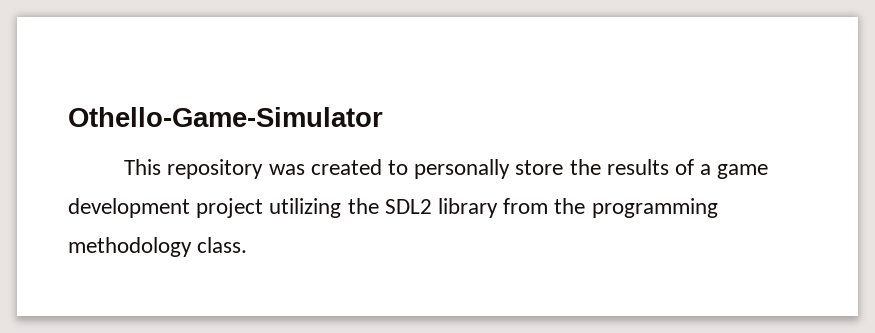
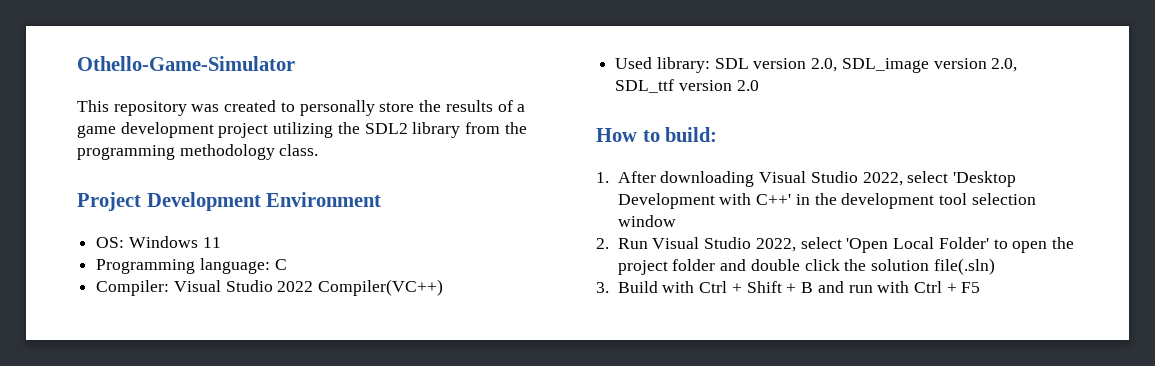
(248, 245) none -> [77,192,382,211] [96,236,221,248] [96,258,287,274] [96,279,444,296] [615,57,1018,73] [615,79,759,93] [596,127,718,142] [596,171,1017,187] [617,193,1036,209] [617,215,676,227] [596,237,1074,253] [617,258,995,275] [596,281,981,293] // Project Development Environment // OS: Windows 11 // Programming language: C // Compiler: Visual Studio 2022 Compiler(VC++) // Used library: SDL version 2.0, SDL_image version 2.0, SDL_ttf version 2.0 // How to build: // 1. After downloading Visual Studio 2022, select 'Desktop Development with C++' in the development tool selection window // 2. Run Visual Studio 2022, select 'Open Local Folder' to open the project folder and double click the solution file(.sln) // 3. Build with Ctrl + Shift + B and run with Ctrl + F5

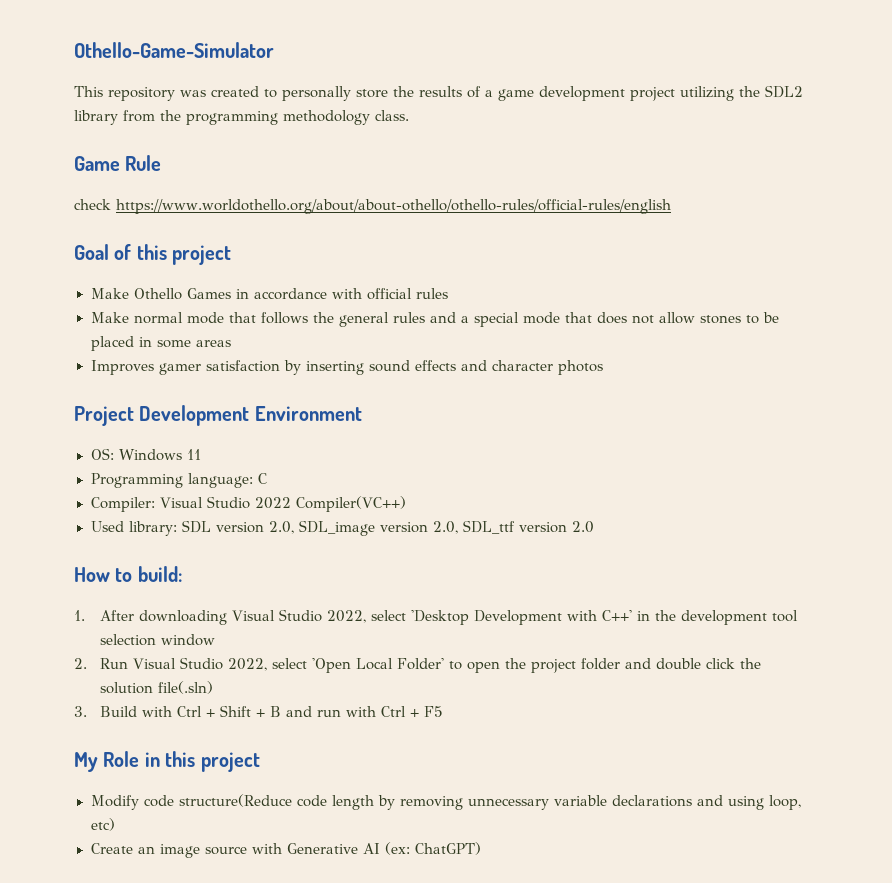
(319, 150) none -> [74,155,162,171] [74,199,671,214] [74,244,232,265] [90,288,448,300] [90,312,779,327] [90,336,231,351] [90,360,603,375] // Game Rule // check https://www.worldothello.org/about/about-othello/othello-rules/official-rules/english // Goal of this project // Make Othello Games in accordance with official rules // Make normal mode that follows the general rules and a special mode that does not allow stones to be placed in some areas // Improves gamer satisfaction by inserting sound effects and character photos
(981, 287) none -> [74,751,260,772] [90,794,801,810] [90,818,115,831] [90,842,481,858] // My Role in this project // Modify code structure(Reduce code length by removing unnecessary variable declarations and using loop, etc) // Create an image source with Generative AI (ex: ChatGPT)

